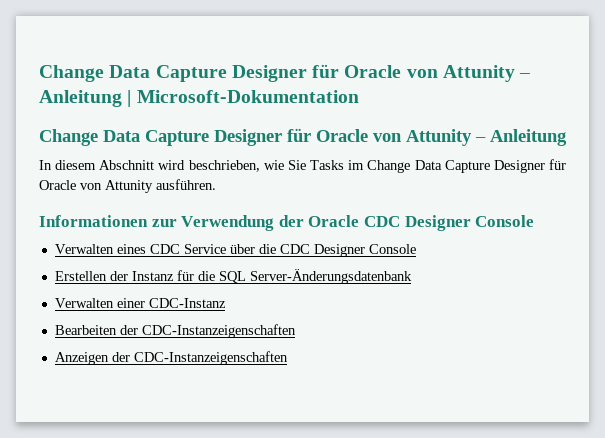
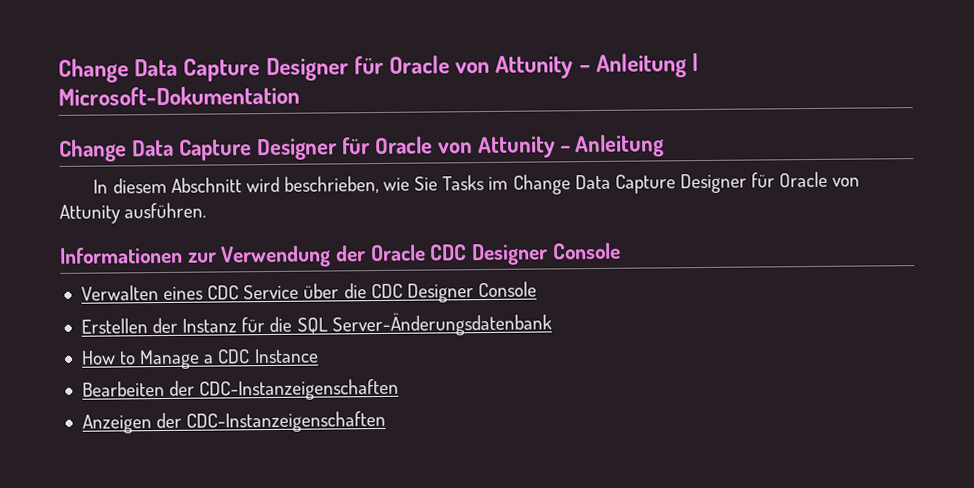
[54,298,226,308] Verwalten einer CDC-Instanz -> [80,348,319,370] How to Manage a CDC Instance

